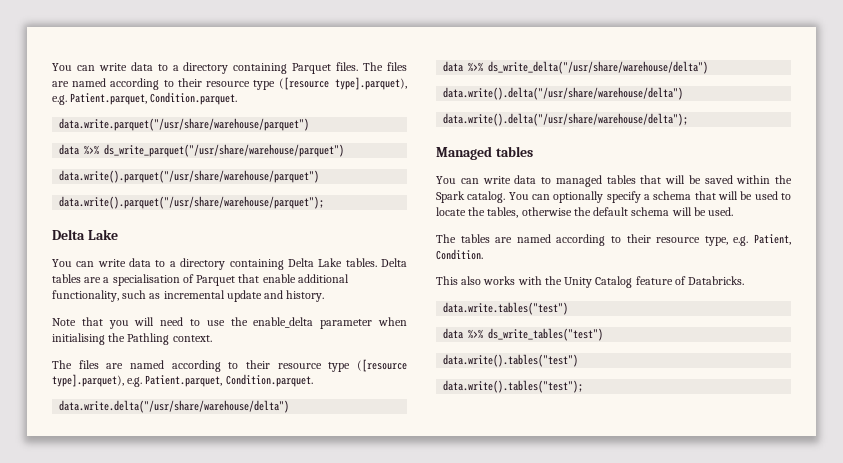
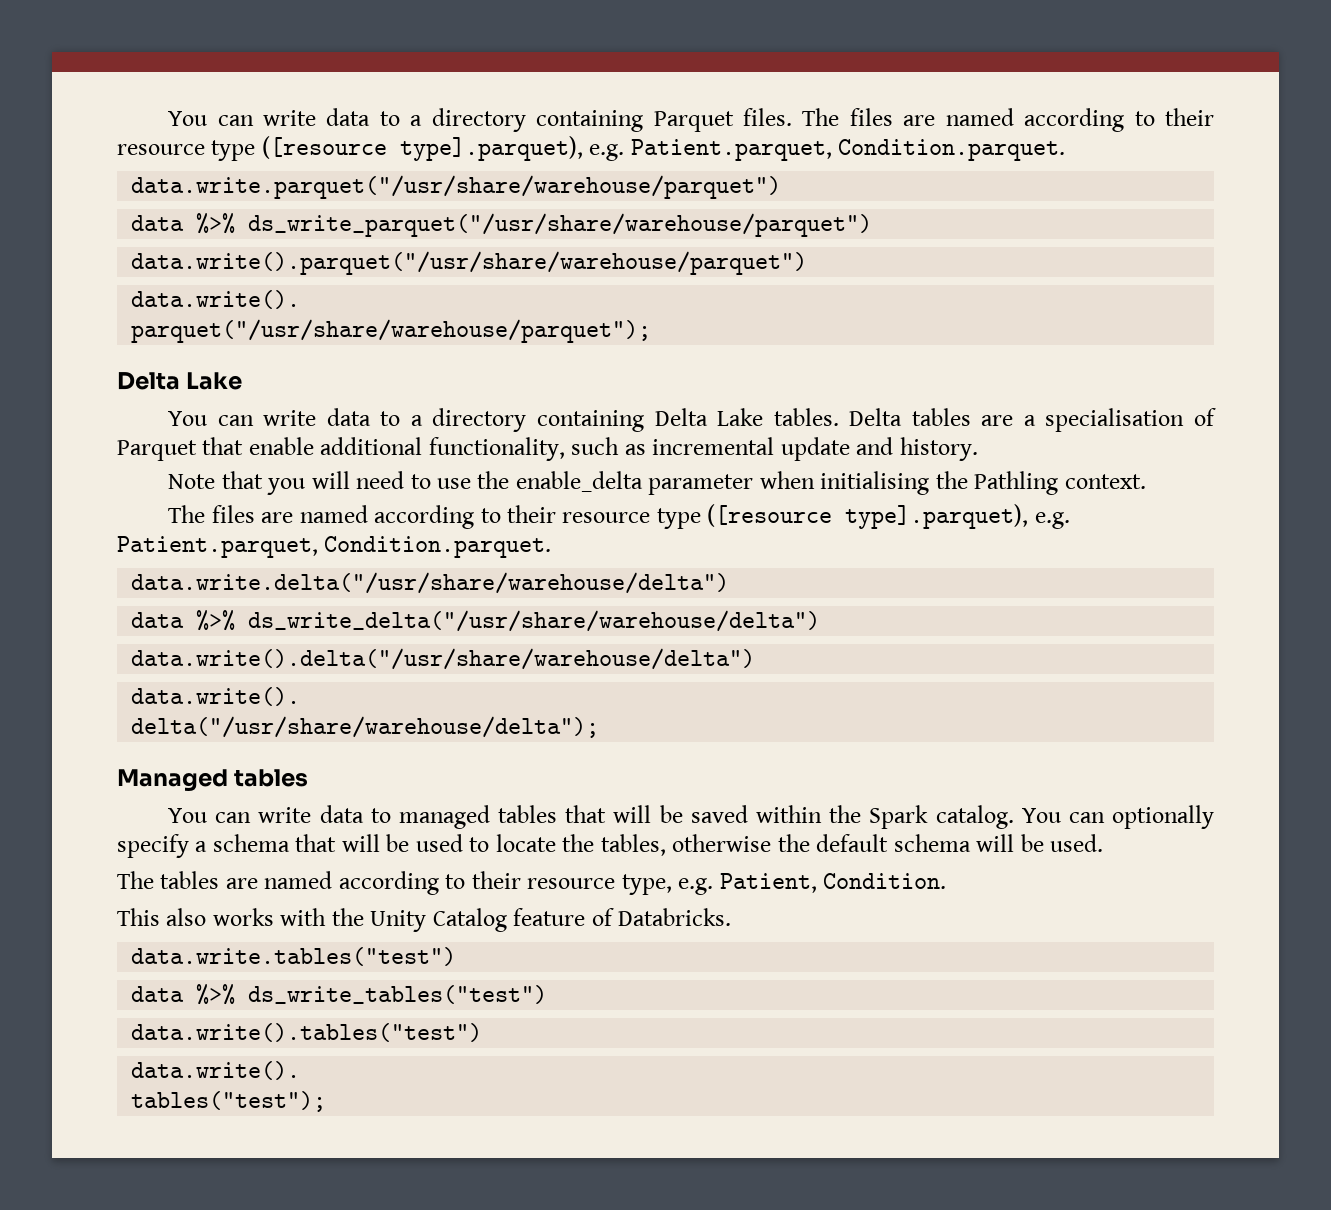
[59,196,325,209] data.write().parquet("/usr/share/warehouse/parquet"); -> [131,290,301,309] [131,319,652,343] data.write(). // parquet("/usr/share/warehouse/parquet");
[443,113,689,126] data.write().delta("/usr/share/warehouse/delta"); -> [131,687,301,706] [131,716,600,738] data.write(). // delta("/usr/share/warehouse/delta");
[443,380,584,393] data.write().tables("test"); -> [131,1061,301,1080] [131,1091,327,1112] data.write(). // tables("test");

